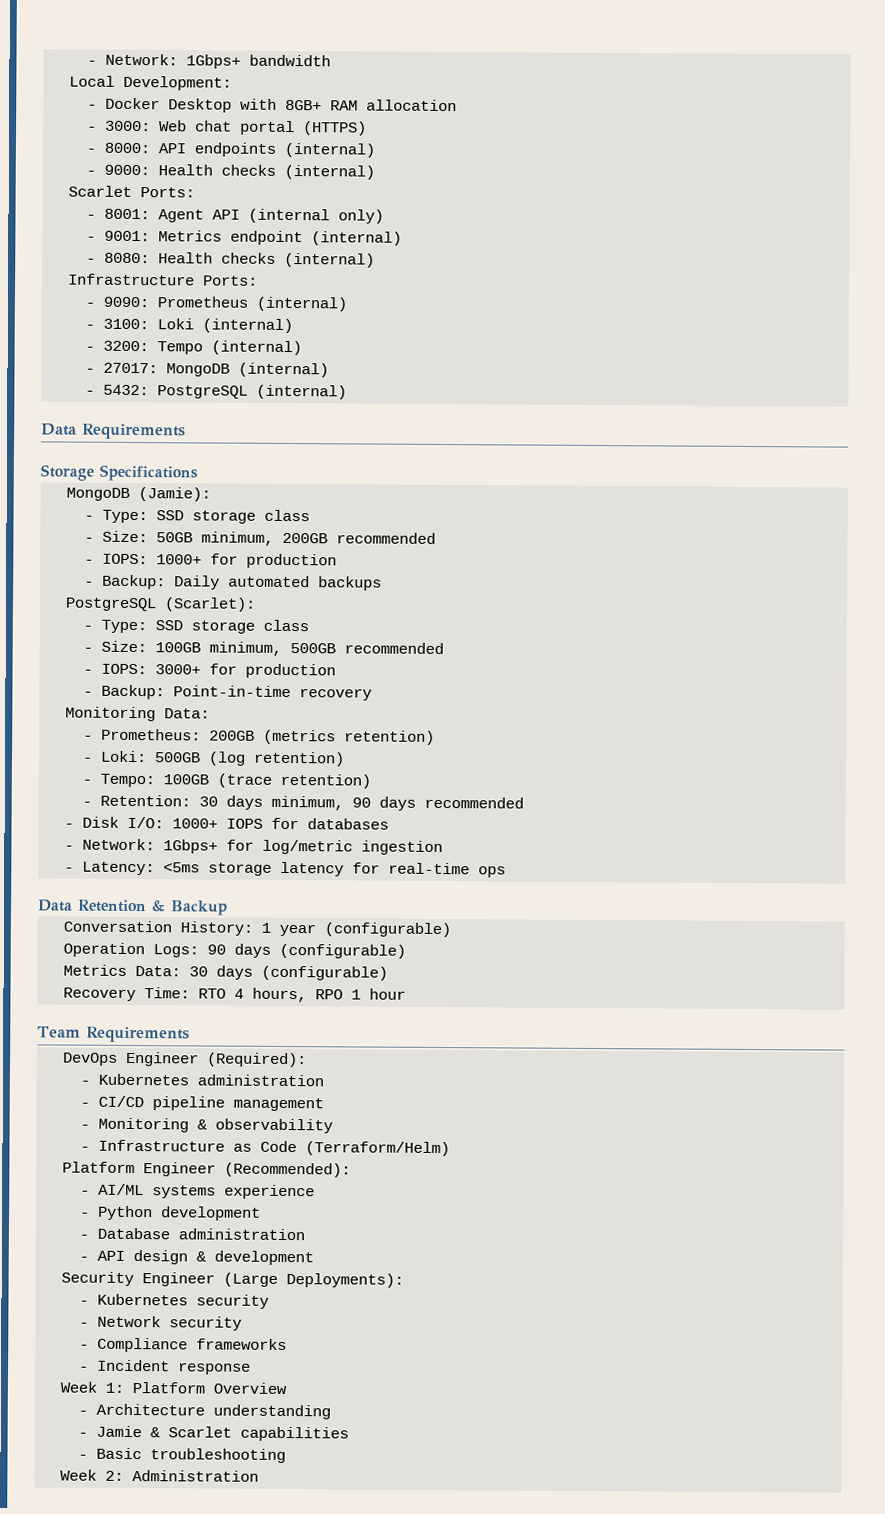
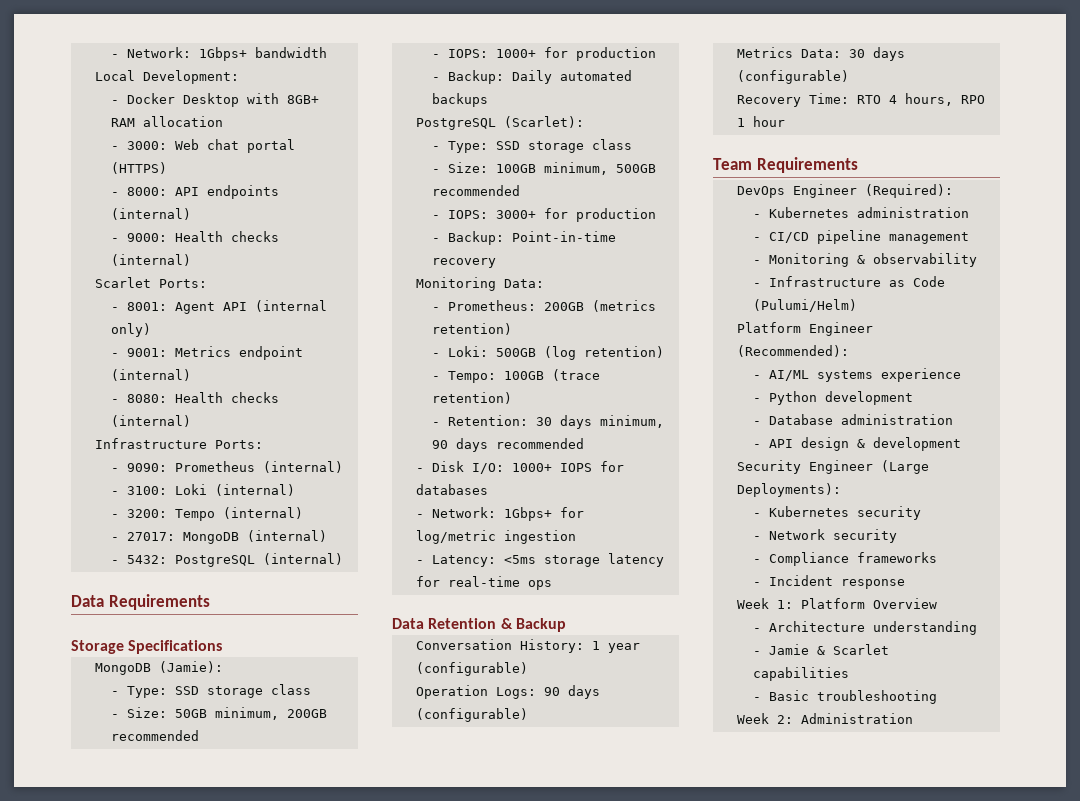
[305,1141,451,1157] (Terraform/Helm) -> [752,299,857,312] (Pulumi/Helm)

